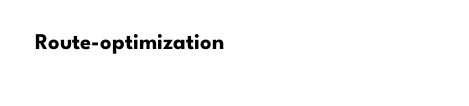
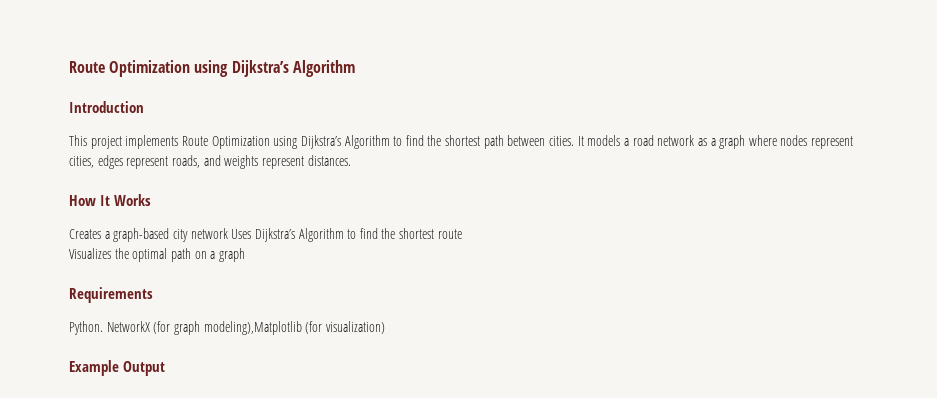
[35,34,224,54] Route-optimization -> [69,60,355,77] [69,101,144,113] [69,135,854,149] [69,155,351,169] [69,194,152,206] [69,228,462,242] [69,248,245,262] [69,287,153,303] [69,321,385,335] [69,360,166,376] Route Optimization using Dijkstra’s Algorithm // Introduction // This project implements Route Optimization using Dijkstra’s Algorithm to find the shortest path between cities. It models a road network as a graph where nodes represent cities, edges represent roads, and weights represent distances. // How It Works // Creates a graph-based city network Uses Dijkstra’s Algorithm to find the shortest route // Visualizes the optimal path on a graph // Requirements // Python. NetworkX (for graph modeling),Matplotlib (for visualization) // Example Output

